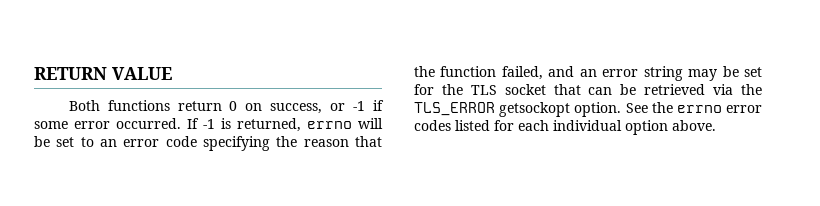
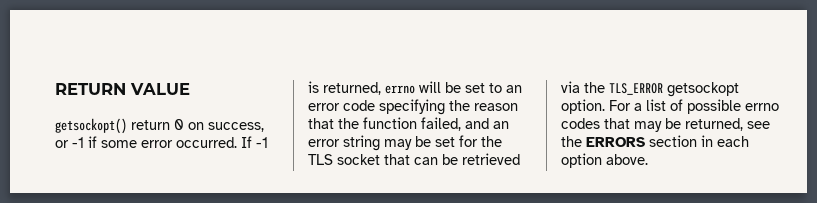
[68,100,170,111] Both functions -> [55,118,127,134] getsockopt()
[625,102,762,113] [414,120,622,131] See the errno error codes listed for each individual -> [609,99,779,114] [561,118,770,132] [561,135,749,147] For a list of possible errno codes that may be returned, see the ERRORS section in each

